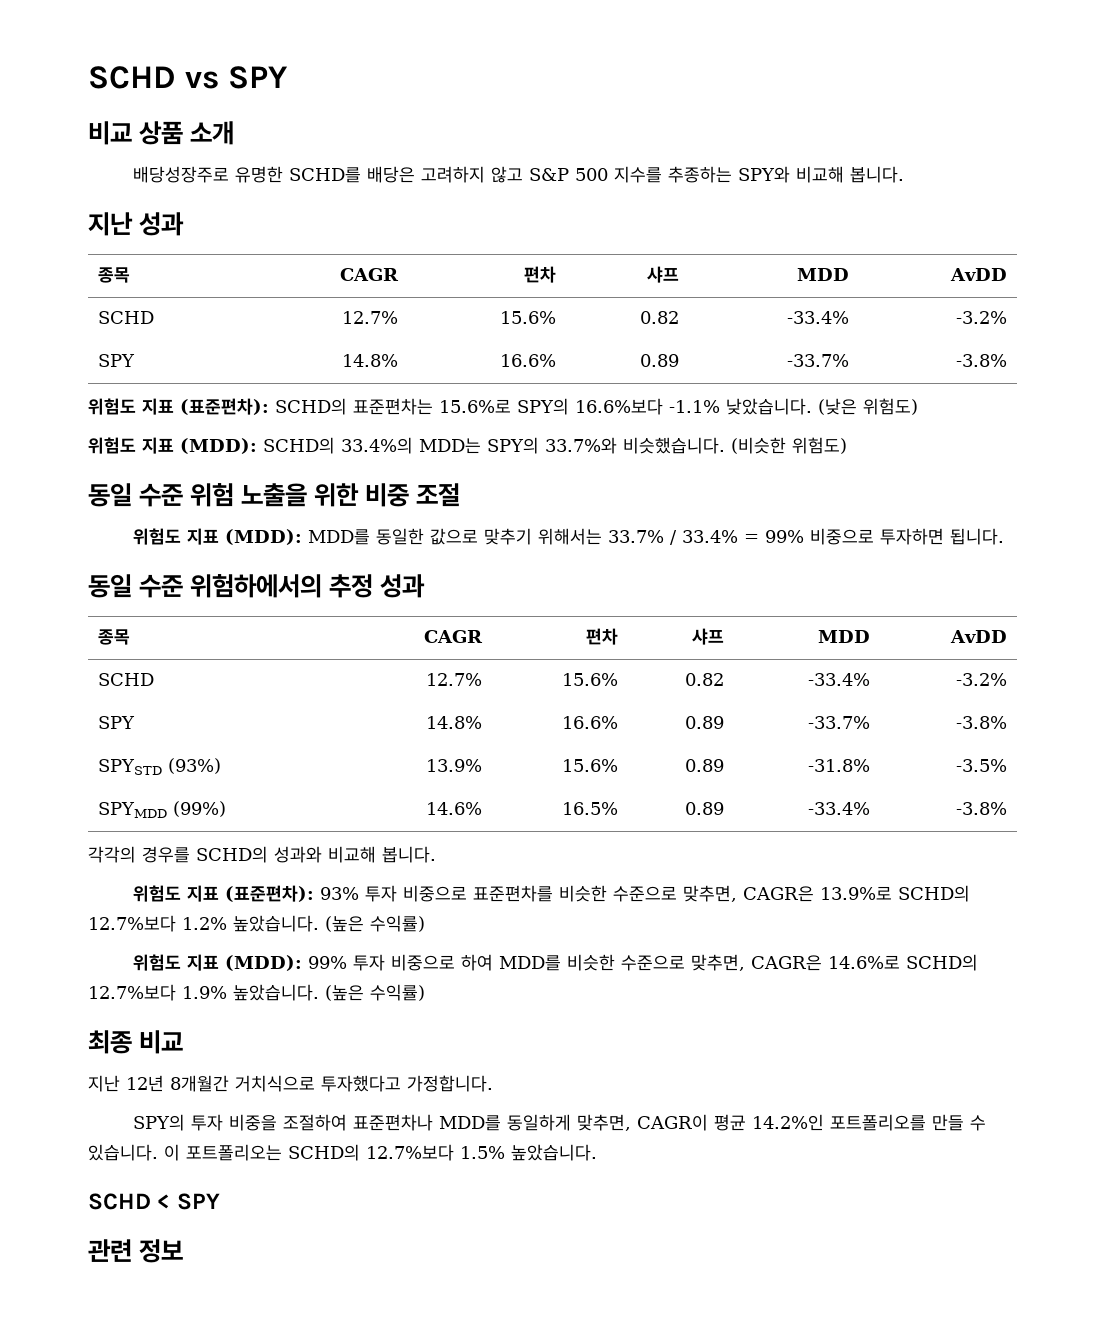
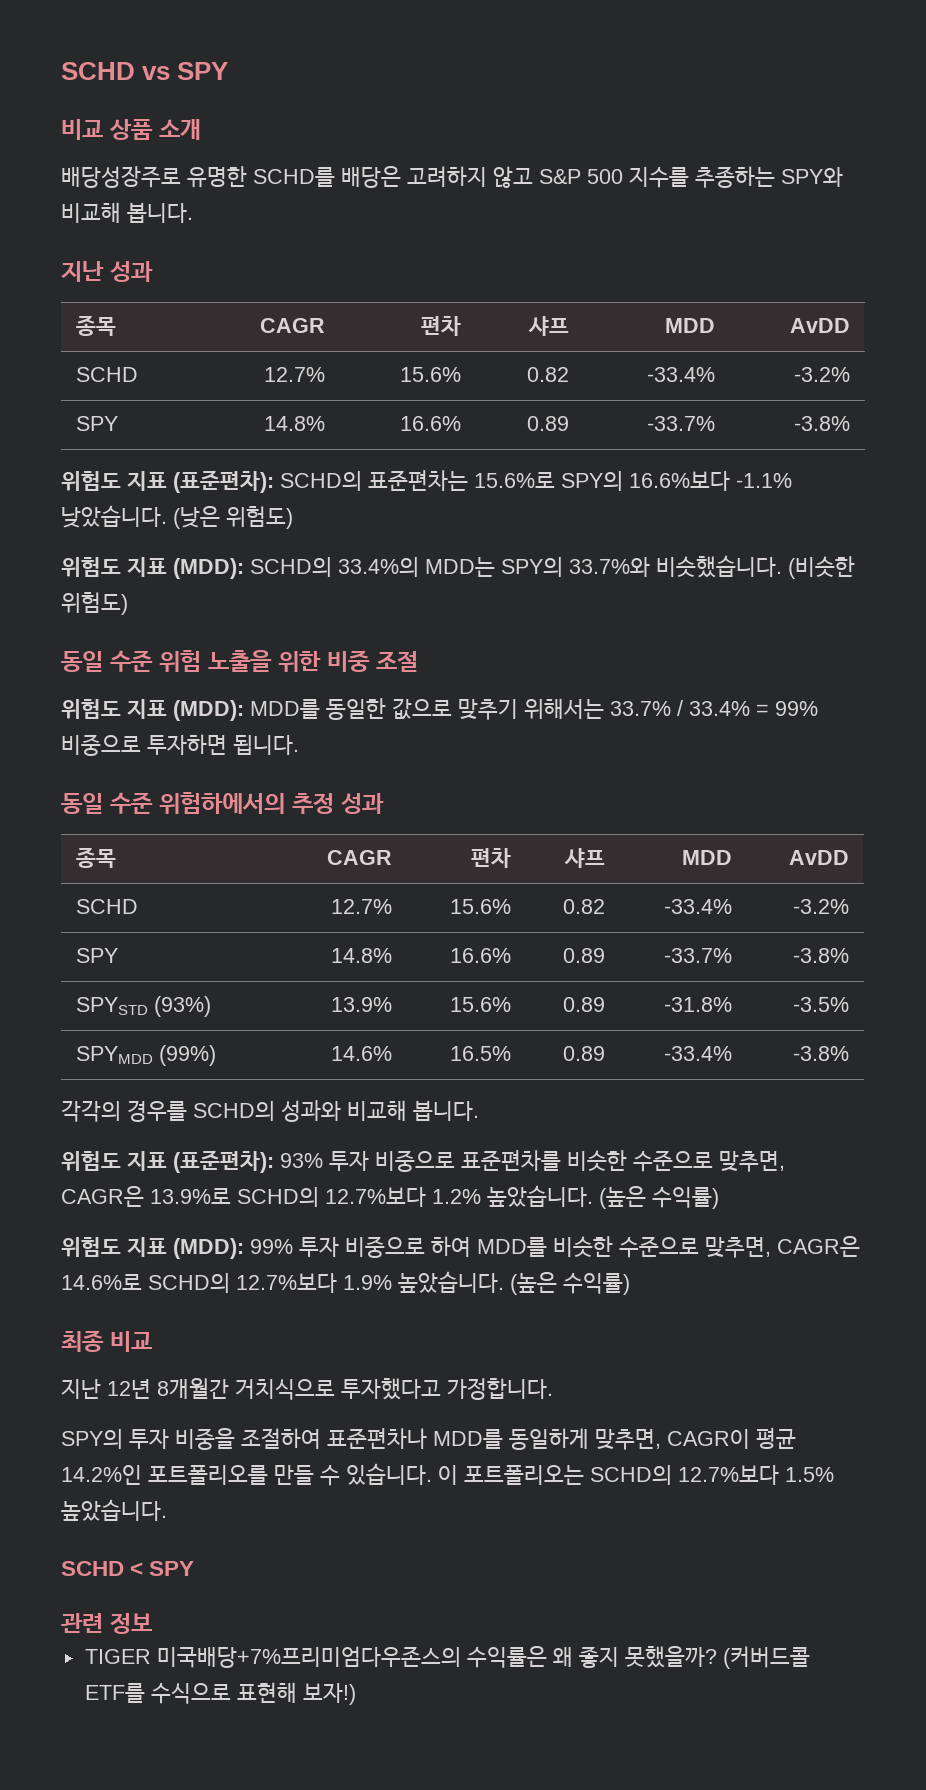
(184, 1251) none -> [84,1646,810,1669] [84,1682,356,1705] // TIGER 미국배당+7%프리미엄다우존스의 수익률은 왜 좋지 못했을까? (커버드콜 ETF를 수식으로 표현해 보자!)

